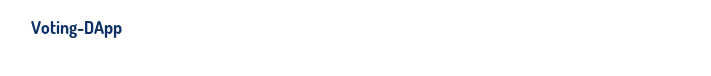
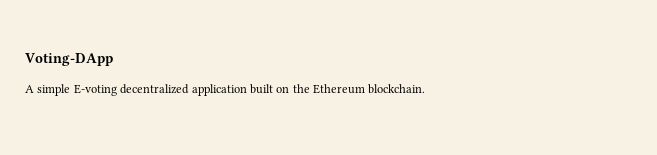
(122, 29) none -> [25,84,426,96] // A simple E-voting decentralized application built on the Ethereum blockchain.

